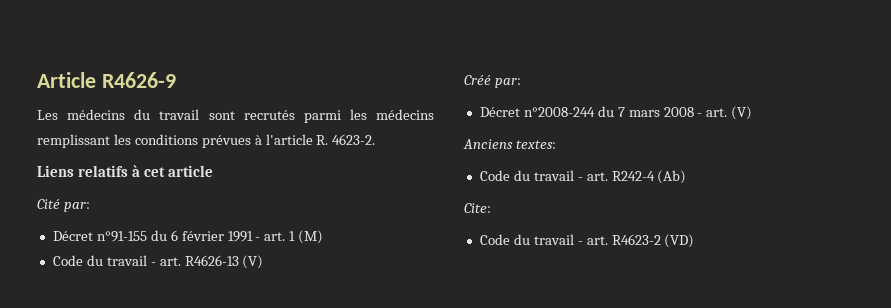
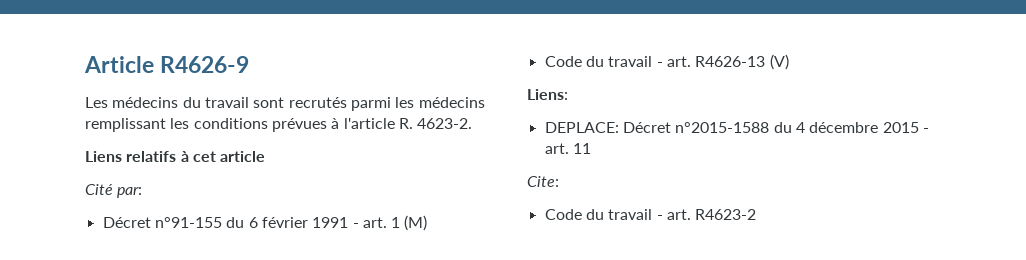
[464,75,521,88] [479,106,753,120] [463,139,556,149] [479,170,687,184] Créé par: // Décret n°2008-244 du 7 mars 2008 - art. (V) // Anciens textes: // Code du travail - art. R242-4 (Ab) -> [527,89,568,100] [544,122,929,133] [544,143,591,154] Liens: // DEPLACE: Décret n°2015-1588 du 4 décembre 2015 - art. 11
[664,234,695,248] (VD) -> (757, 214) none

